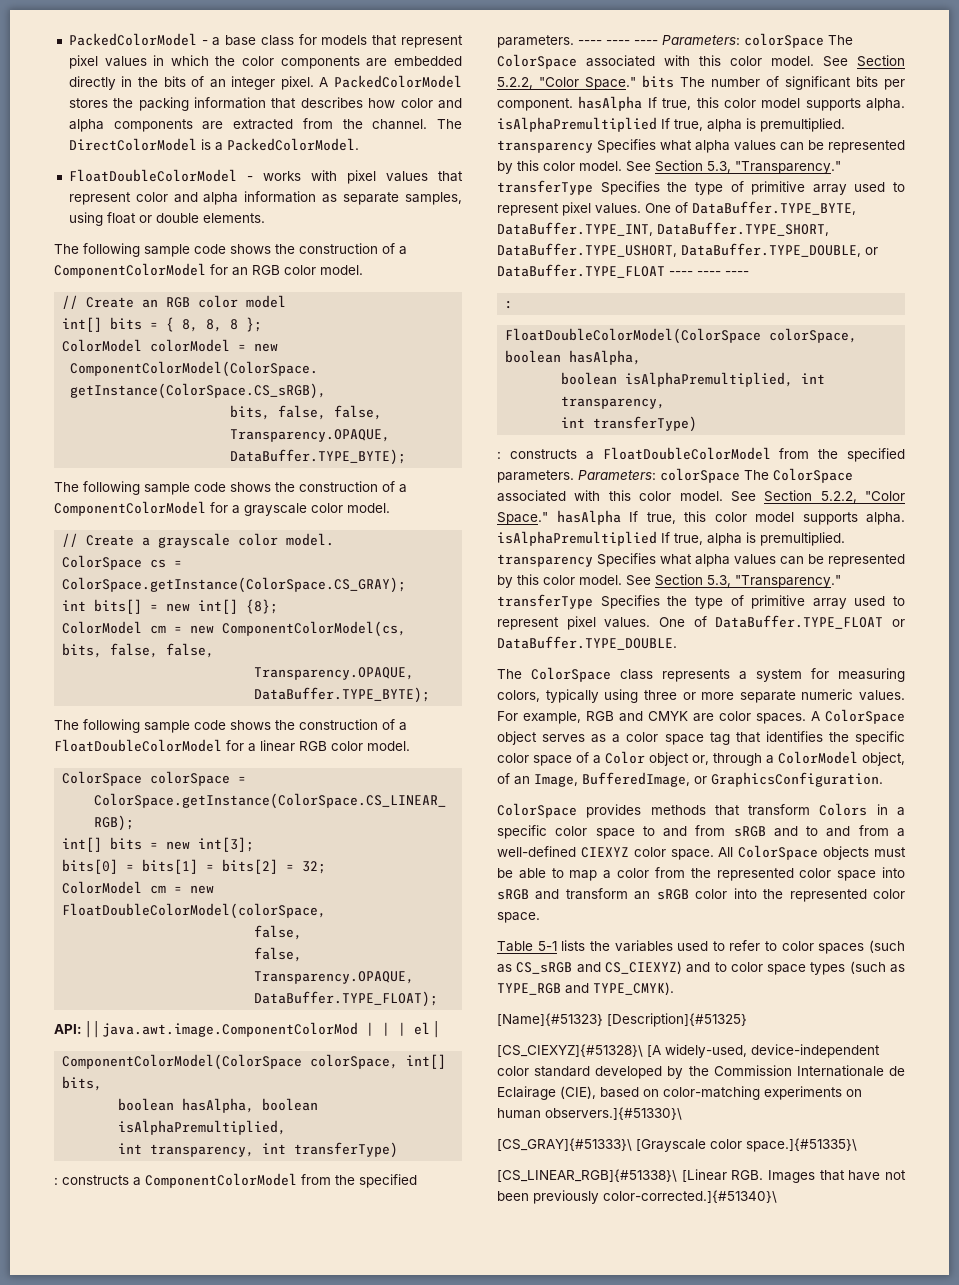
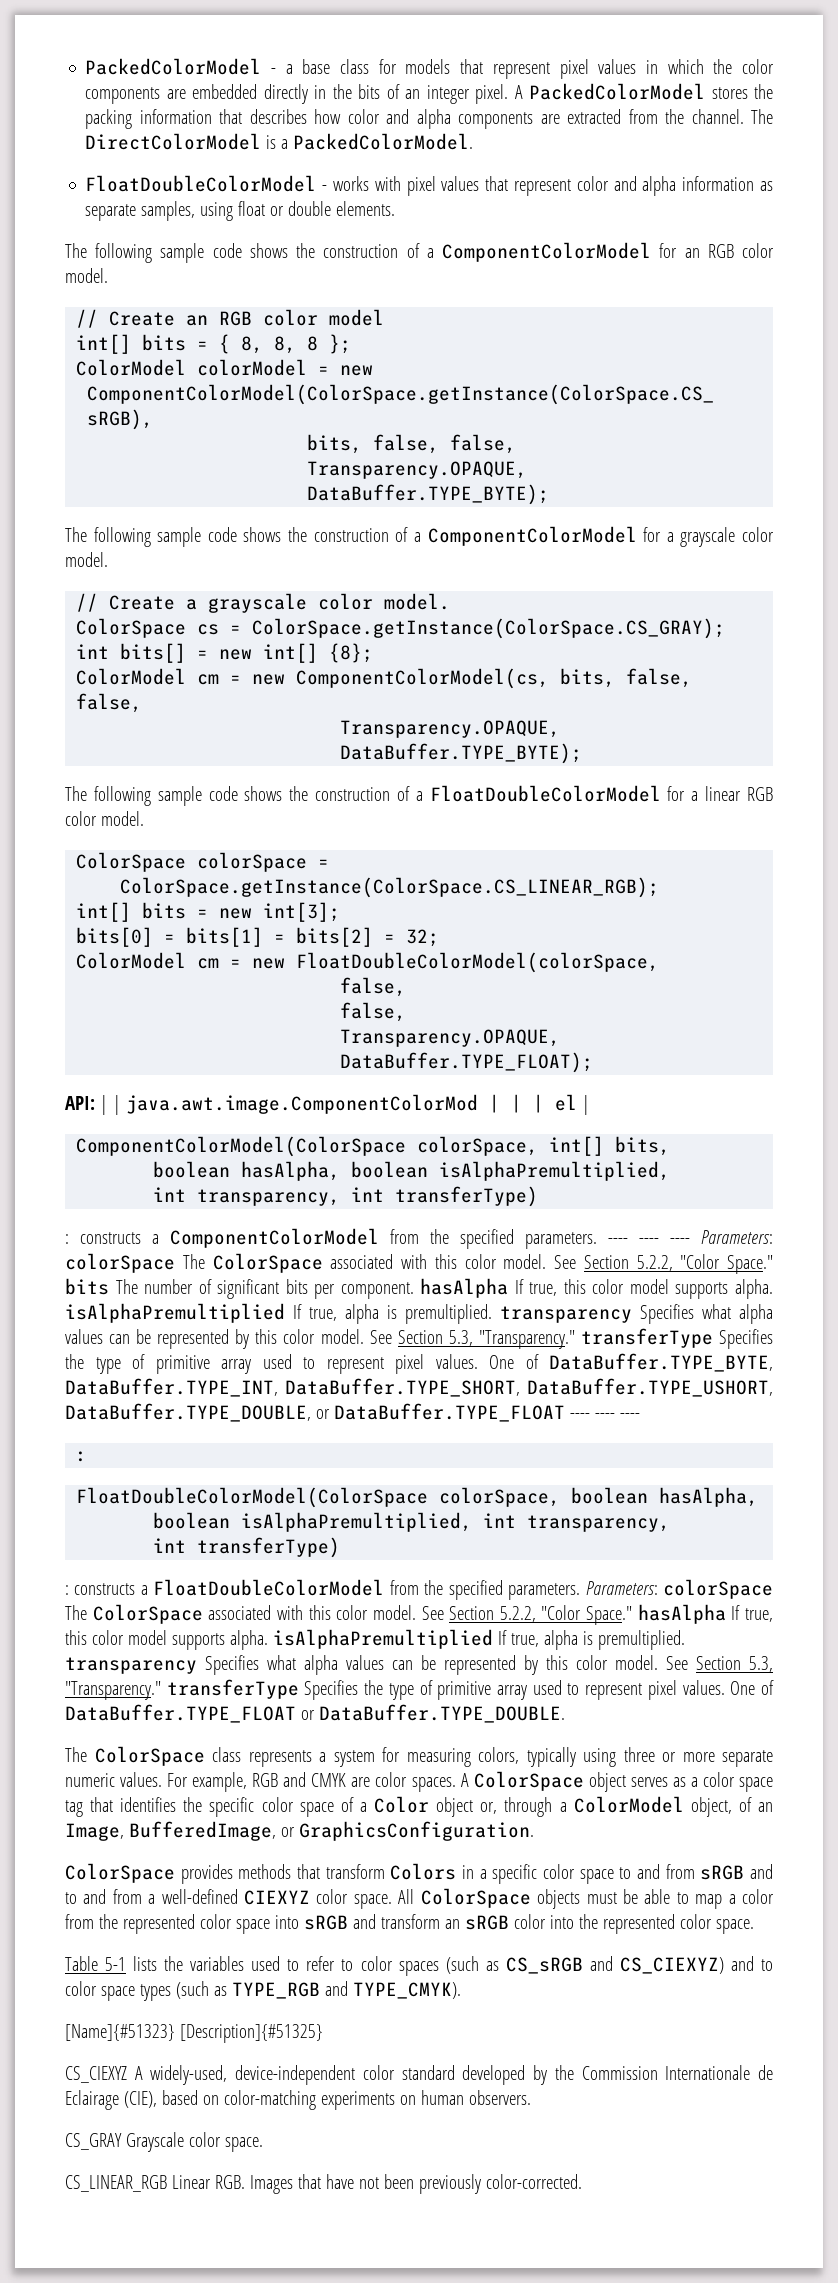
[497,1044,661,1057] [CS_CIEXYZ]{#51328}\ [A -> [65,2066,143,2083] CS_CIEXYZ A
[545,1107,682,1120] [497,1138,857,1152] [497,1169,727,1182] observers.]{#51330}\ // [CS_GRAY]{#51333}\ [Grayscale color space.]{#51335}\ // [CS_LINEAR_RGB]{#51338}\ [Linear -> [468,2090,531,2105] [65,2132,263,2152] [65,2175,211,2192] observers. // CS_GRAY Grayscale color space. // CS_LINEAR_RGB Linear
[603,1190,777,1203] color-corrected.]{#51340}\ -> [485,2174,582,2189] color-corrected.

